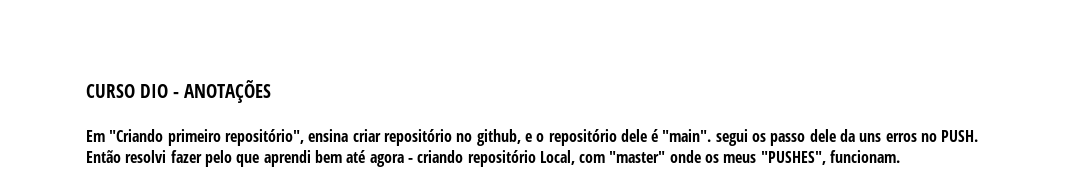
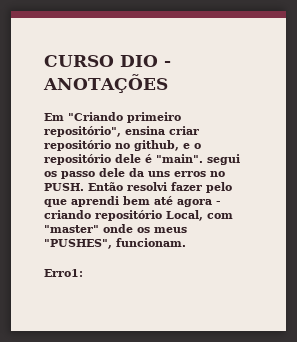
(901, 156) none -> [44,269,83,277] // Erro1:

